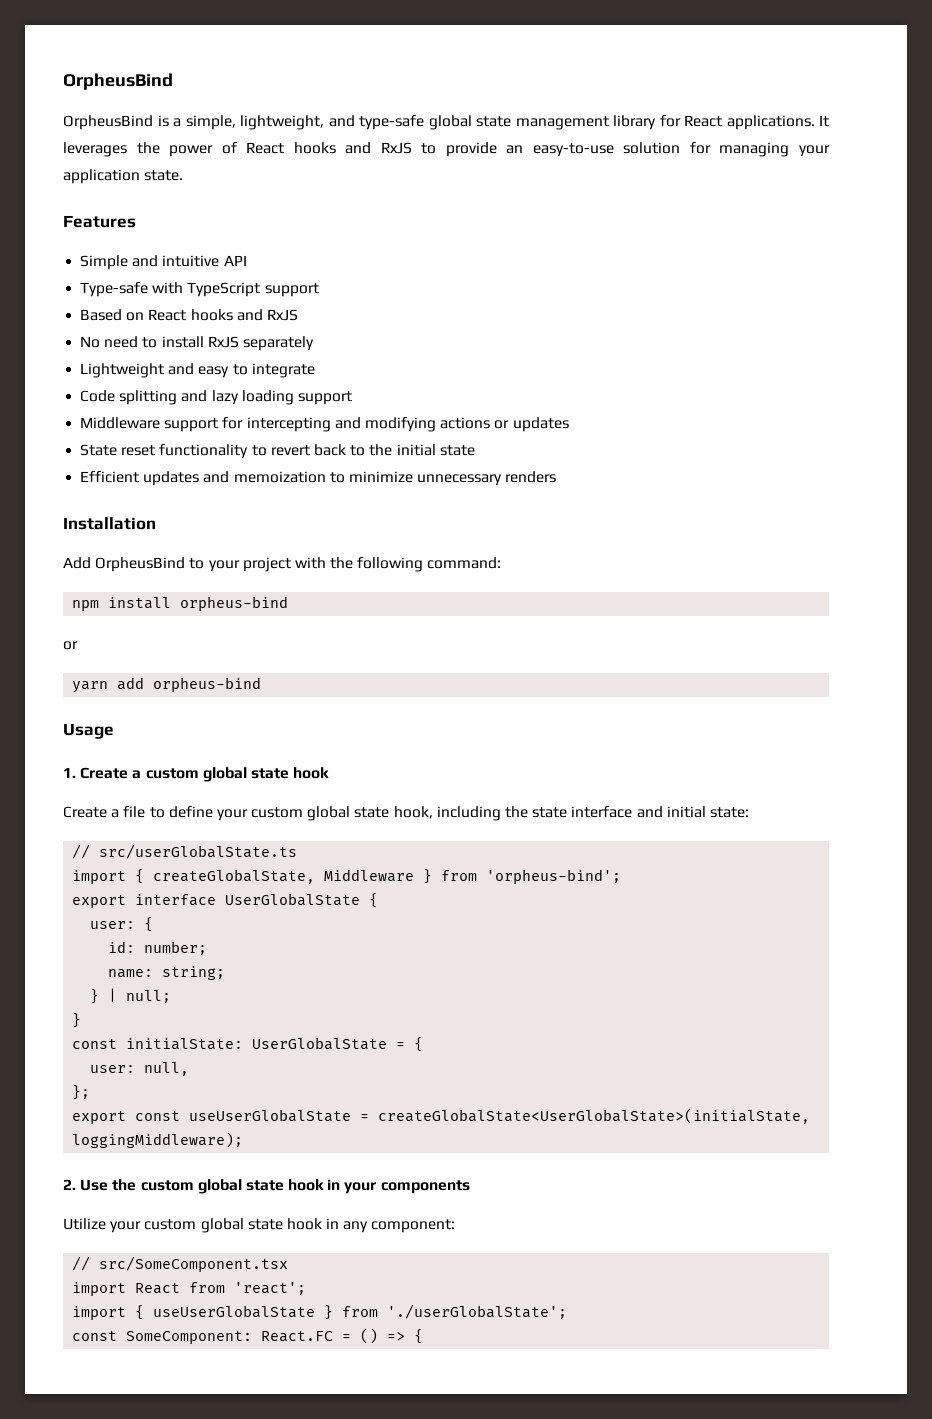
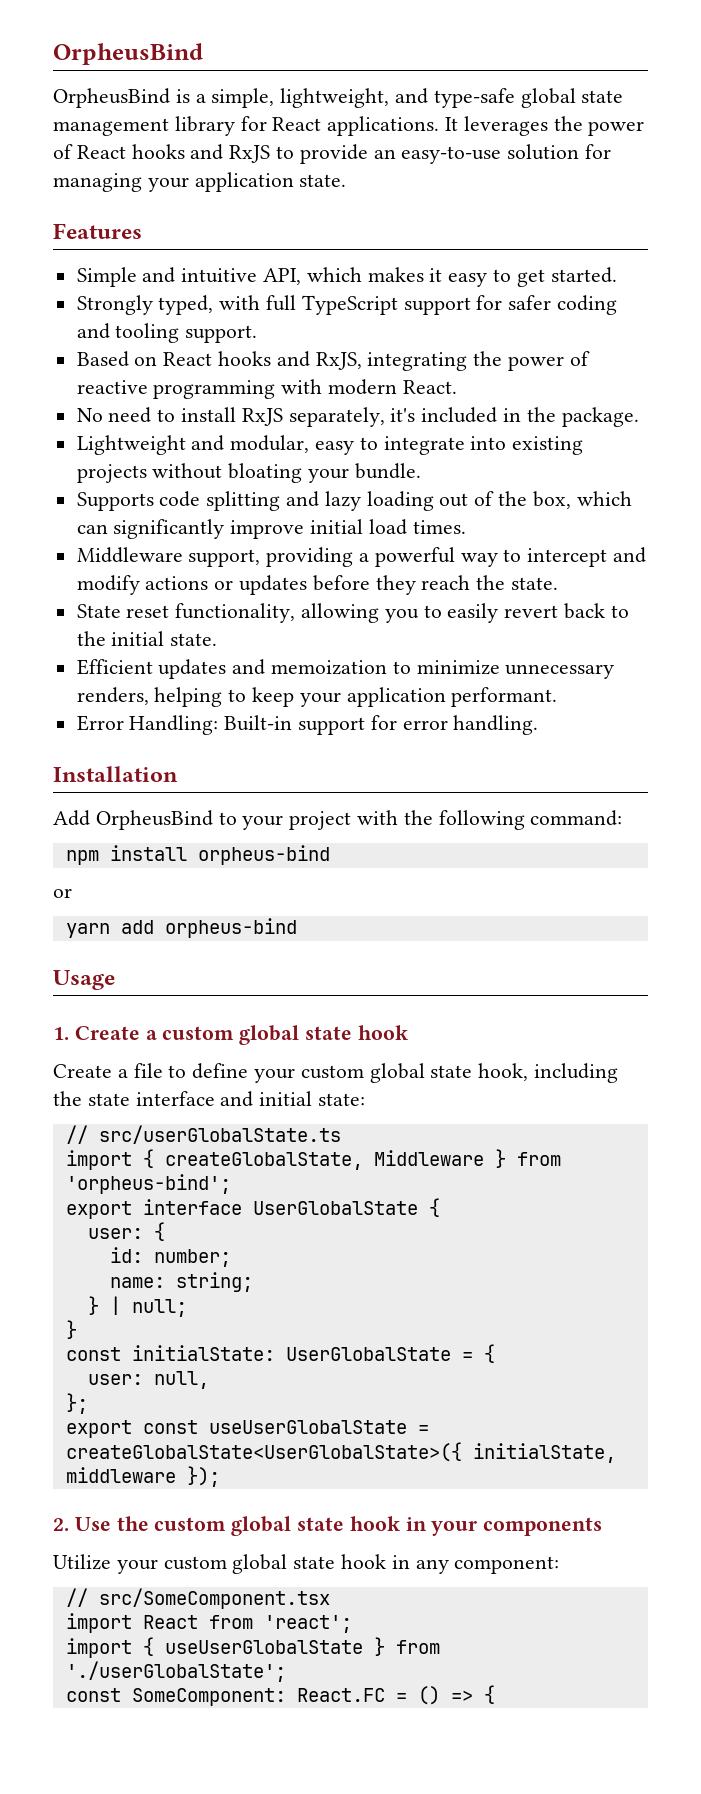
[223,255,247,266] [80,282,319,297] API // Type-safe with TypeScript support -> [263,267,617,287] [76,295,618,315] [76,323,258,343] API, which makes it easy to get started. // Strongly typed, with full TypeScript support for safer coding and tooling support.
[266,309,298,321] RxJS -> [315,351,590,371] [76,379,457,399] RxJS, integrating the power of reactive programming with modern React.
[242,336,314,351] separately -> [288,407,639,427] separately, it's included in the package.
(195, 369) none -> [230,435,310,453] modular,
[80,390,352,405] [80,417,569,432] [80,444,267,459] // Code splitting and lazy loading support // Middleware support for intercepting and modifying actions or updates // State reset functionality to -> [470,436,584,455] [76,463,421,483] [76,491,632,511] [76,519,466,539] [76,547,647,567] [76,575,559,595] [76,603,499,623] into existing projects without bloating your bundle. // Supports code splitting and lazy loading out of the box, which can significantly improve initial load times. // Middleware support, providing a powerful way to intercept and modify actions or updates before they reach the state. // State reset functionality, allowing you to easily
[439,445,475,456] state -> [170,633,218,646] state.
[505,471,557,483] renders -> [76,687,558,707] [76,715,539,735] renders, helping to keep your application performant. // Error Handling: Built-in support for error handling.
[378,1108,811,1124] [72,1132,244,1148] createGlobalState<UserGlobalState>(initialState, loggingMiddleware); -> [65,1442,616,1463] [65,1466,220,1487] createGlobalState<UserGlobalState>({ initialState, middleware });

